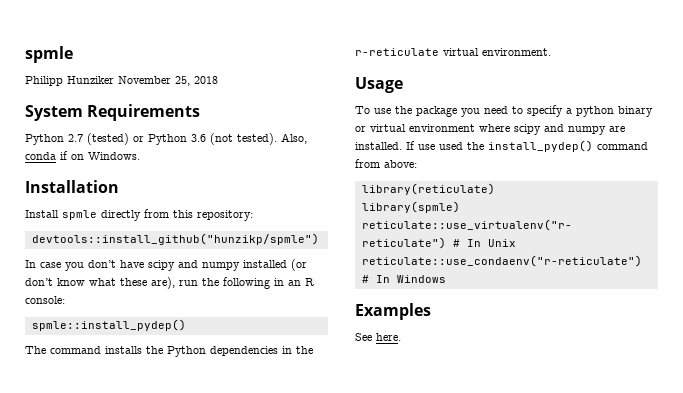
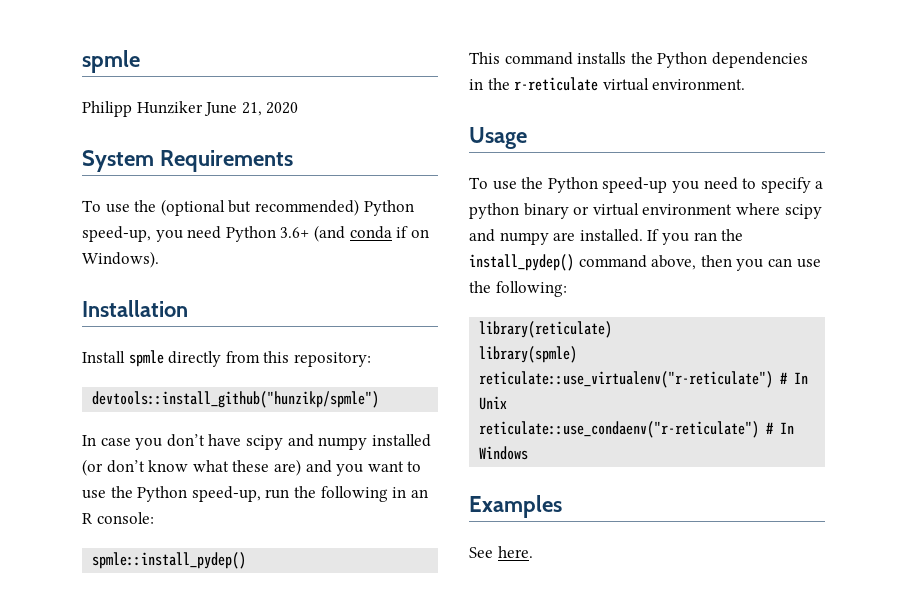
[118,76,218,86] November 25, 2018 -> [204,102,299,116] June 21, 2020
[25,133,307,145] Python 2.7 (tested) or Python 3.6 (not tested). Also, -> [82,199,414,216] [82,225,345,242] To use the (optional but recommended) Python speed-up, you need Python 3.6+ (and
[88,152,140,160] Windows. -> [82,251,159,268] Windows).
[151,277,175,289] are), -> [273,459,422,476] [82,486,261,502] are) and you want to use the Python speed-up,
[25,346,46,354] The -> [469,52,500,64] This
[416,106,457,117] package -> [547,177,668,193] Python speed-up
[418,142,463,150] use used -> [661,232,717,245] you ran
[355,159,417,168] from above: -> [651,255,821,271] [469,281,567,297] above, then you can use the following:

